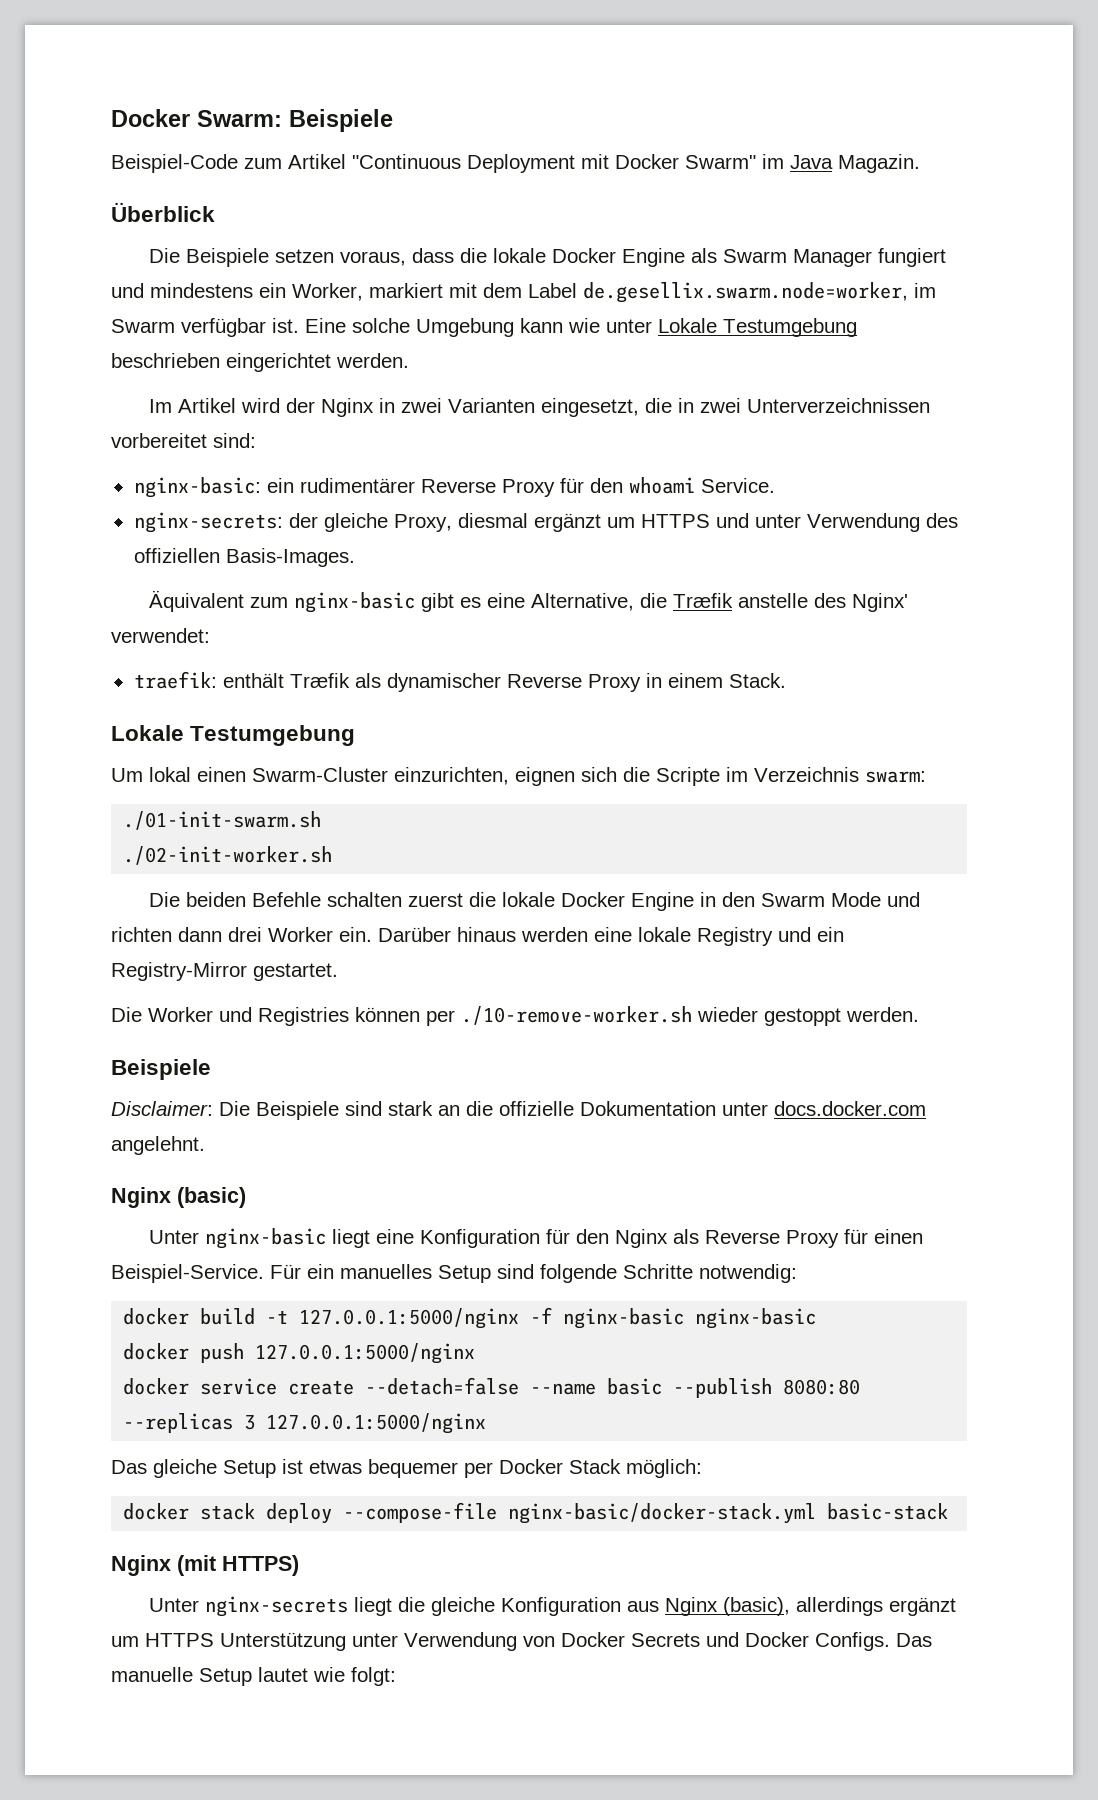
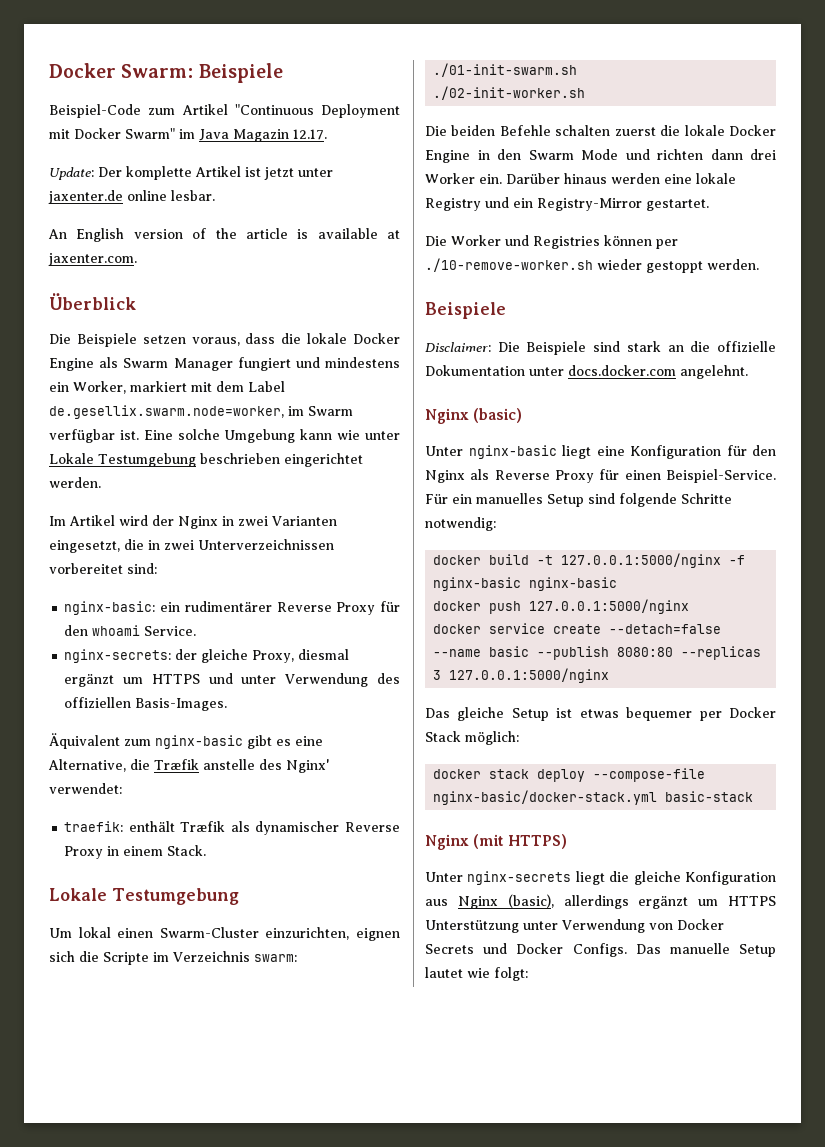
[838,154,920,173] Magazin. -> [233,129,327,142] [49,166,333,180] [48,190,215,204] [48,228,400,242] [48,253,137,266] Magazin 12.17. // Update: Der komplette Artikel ist jetzt unter jaxenter.de online lesbar. // An English version of the article is available at jaxenter.com.

